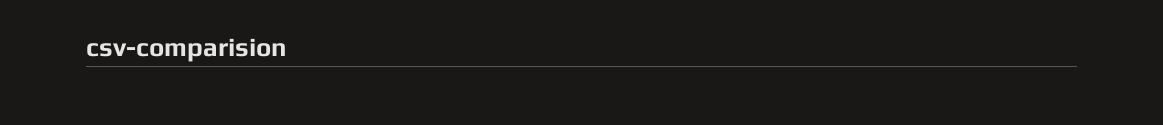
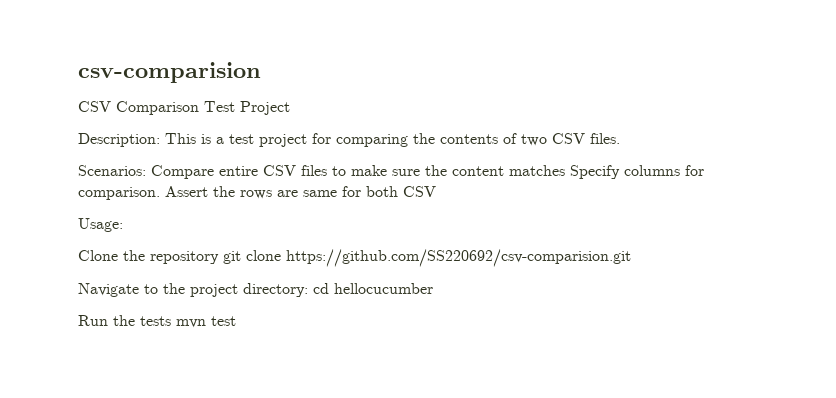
(286, 50) none -> [78,101,290,115] [78,133,620,147] [78,165,704,179] [78,186,436,200] [78,218,123,232] [78,249,631,267] [78,283,433,297] [78,315,236,328] // CSV Comparison Test Project // Description: This is a test project for comparing the contents of two CSV files. // Scenarios: Compare entire CSV files to make sure the content matches Specify columns for comparison. Assert the rows are same for both CSV // Usage: // Clone the repository git clone https://github.com/SS220692/csv-comparision.git // Navigate to the project directory: cd hellocucumber // Run the tests mvn test

